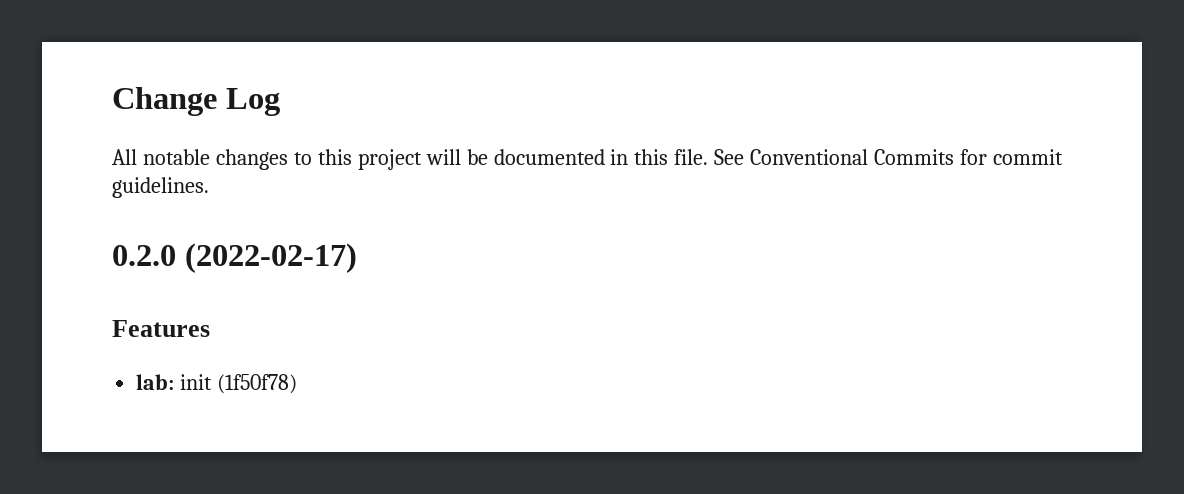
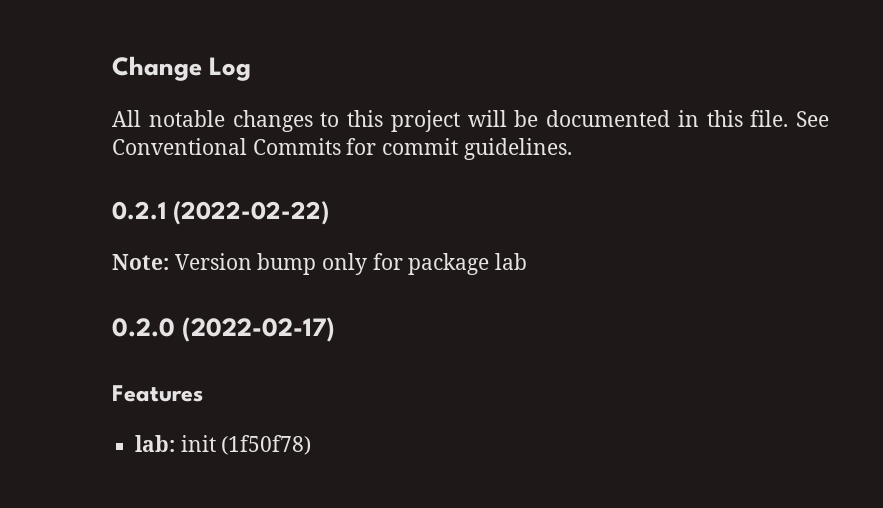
(209, 187) none -> [112,201,329,225] [112,253,528,275] // 0.2.1 (2022-02-22) // Note: Version bump only for package lab

